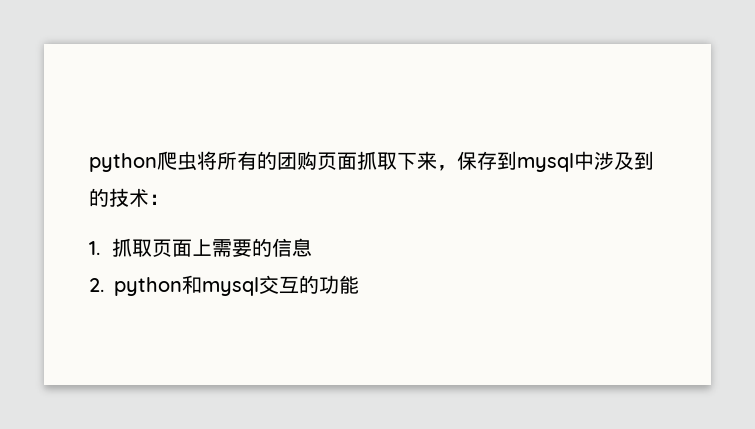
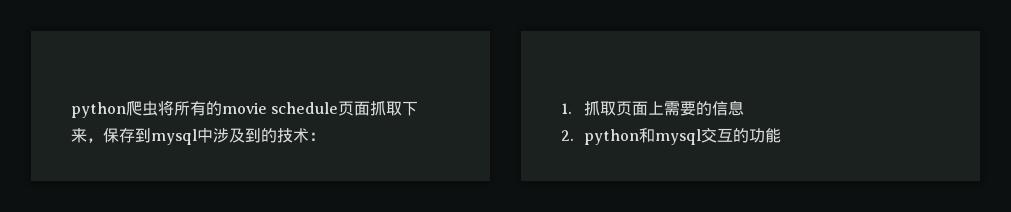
[277,151,317,170] 团购 -> [222,102,339,114] movie schedule

